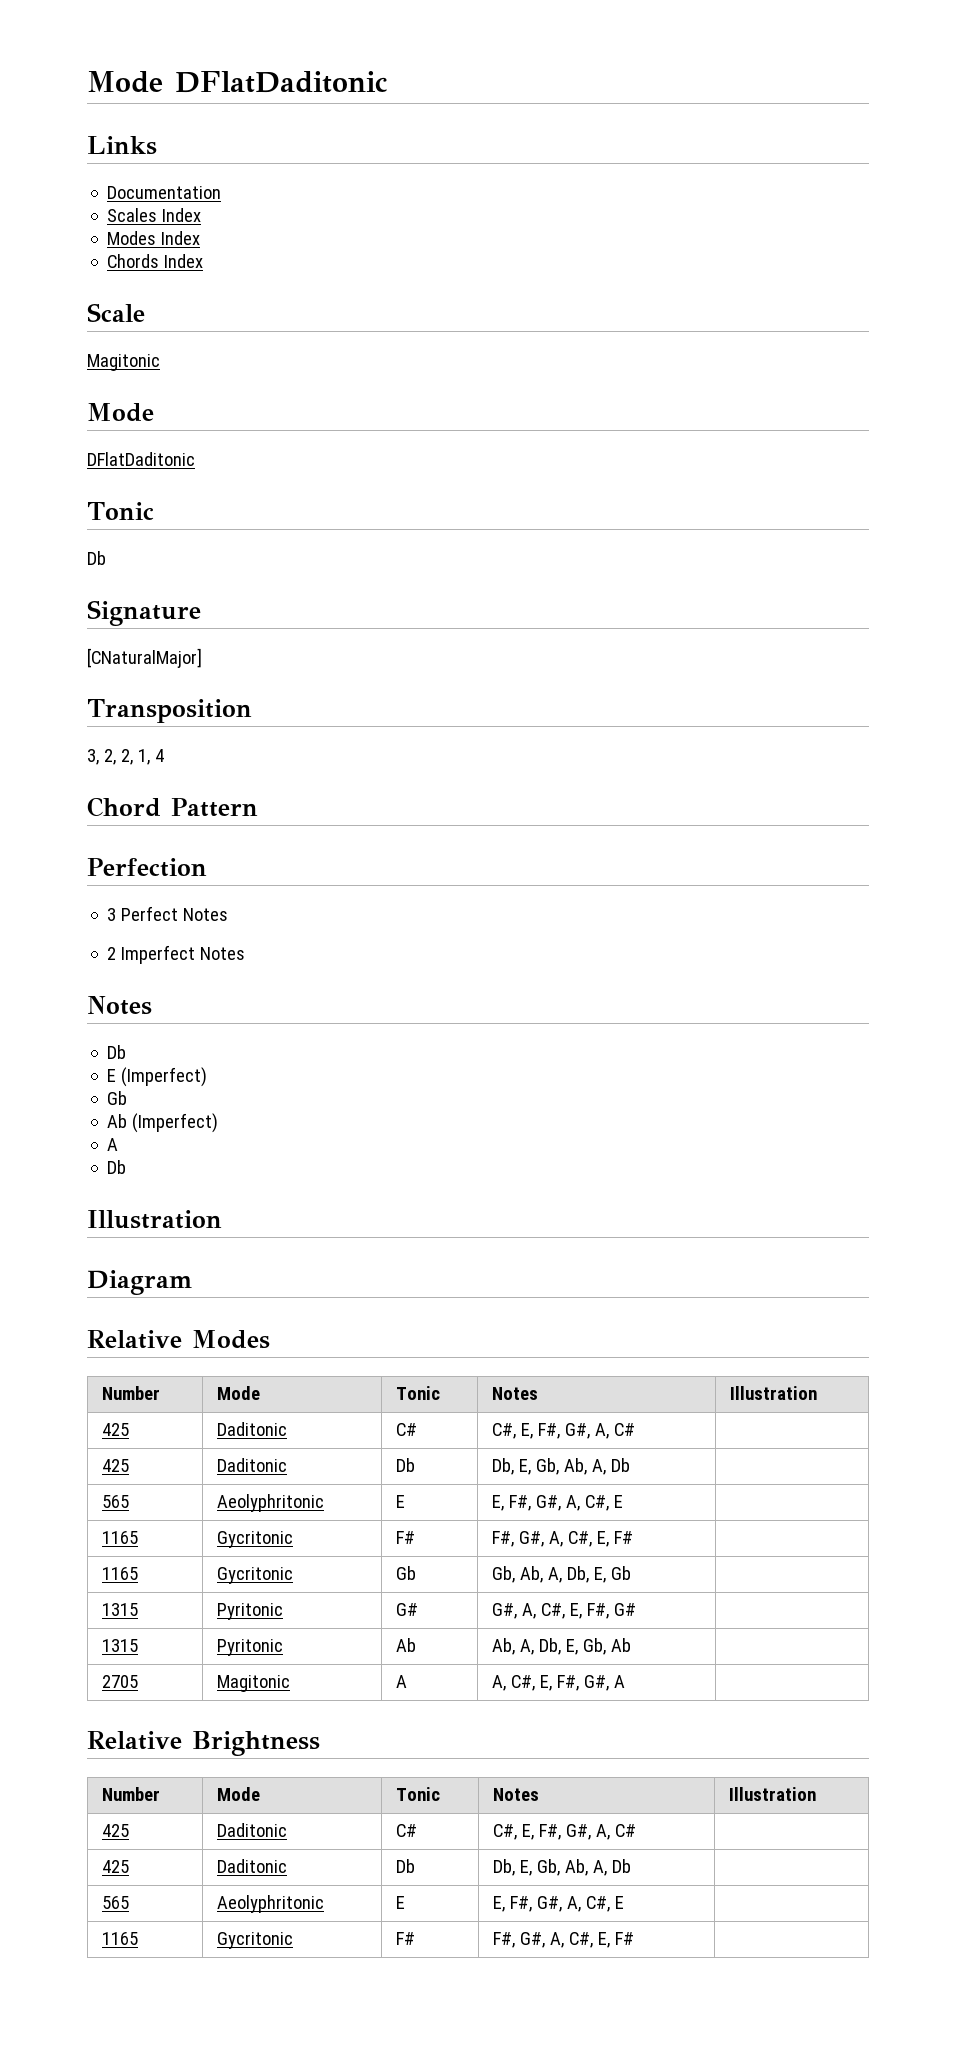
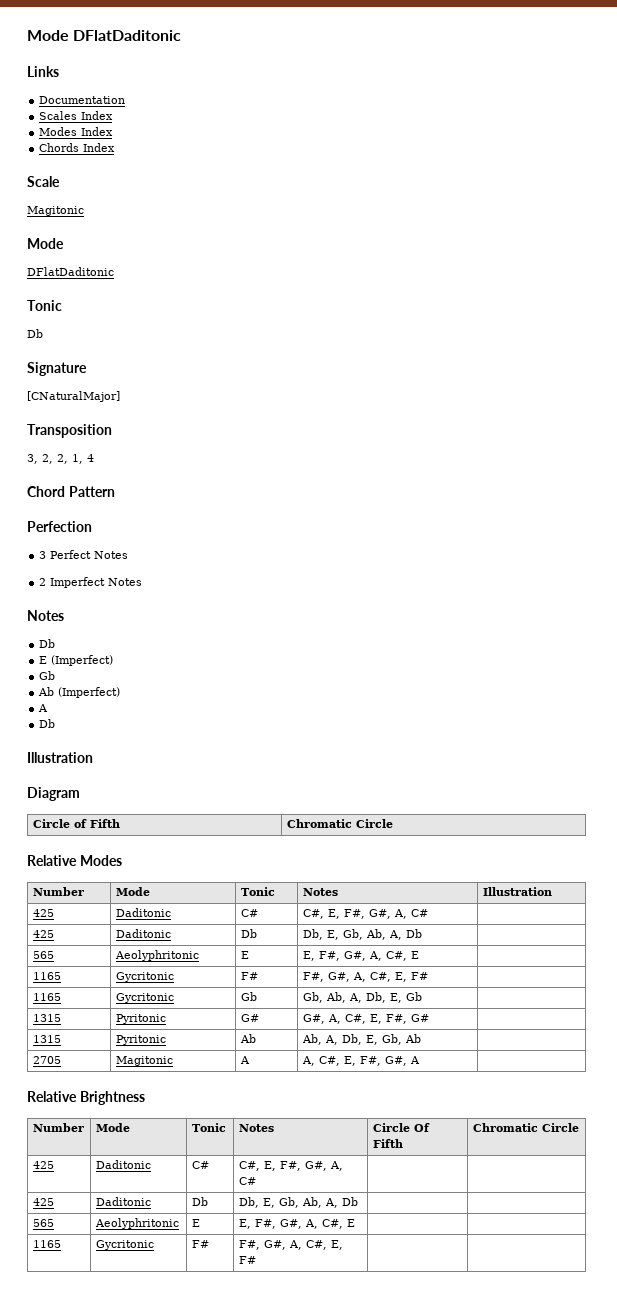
(192, 1282) none -> [32,819,120,828] [286,819,393,828] // Circle of Fifth | Chromatic Circle
[728,1787,816,1801] [101,1824,129,1837] [216,1823,287,1837] [395,1824,417,1837] [492,1824,636,1840] [101,1860,129,1873] [216,1859,287,1873] [395,1859,415,1873] [492,1859,631,1876] [101,1896,129,1909] [216,1895,324,1913] [395,1896,405,1909] [492,1896,624,1912] [101,1932,138,1945] [216,1932,293,1949] [395,1932,415,1945] [492,1932,634,1948] Illustration // 425 | Daditonic | C# | C#, E, F#, G#, A, C# | // 425 | Daditonic | Db | Db, E, Gb, Ab, A, Db | // 565 | Aeolyphritonic | E | E, F#, G#, A, C#, E | // 1165 | Gycritonic | F# | F#, G#, A, C#, E, F# | -> [372,1123,430,1132] [372,1139,403,1148] [472,1123,579,1132] [32,1161,54,1169] [95,1160,151,1169] [191,1161,209,1169] [238,1161,343,1171] [238,1177,256,1185] [32,1198,54,1206] [95,1197,151,1206] [191,1197,208,1206] [238,1197,358,1208] [32,1219,54,1227] [94,1218,179,1229] [191,1219,200,1227] [238,1219,355,1229] [32,1240,61,1248] [95,1240,154,1250] [191,1240,209,1248] [238,1240,343,1250] [238,1256,256,1264] Circle Of Fifth | Chromatic Circle // 425 | Daditonic | C# | C#, E, F#, G#, A, C# | | // 425 | Daditonic | Db | Db, E, Gb, Ab, A, Db | | // 565 | Aeolyphritonic | E | E, F#, G#, A, C#, E | | // 1165 | Gycritonic | F# | F#, G#, A, C#, E, F# | |

